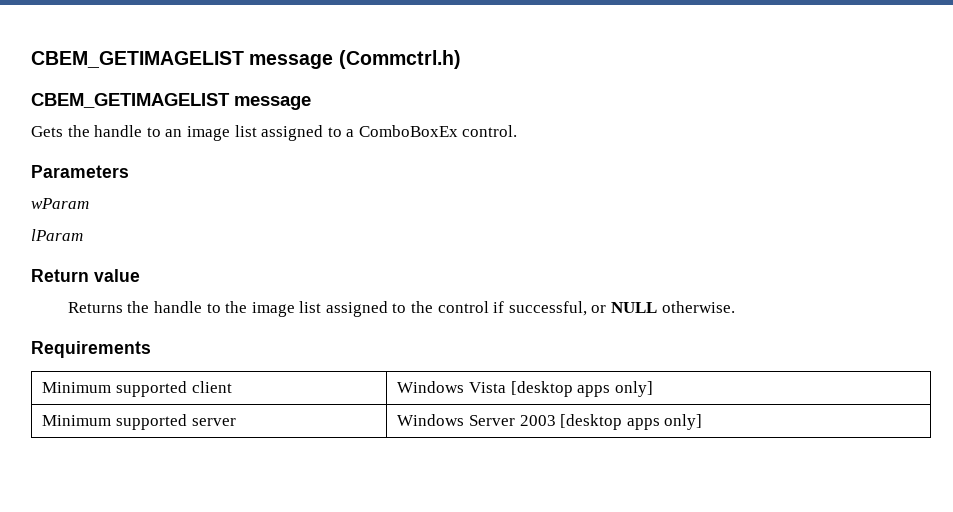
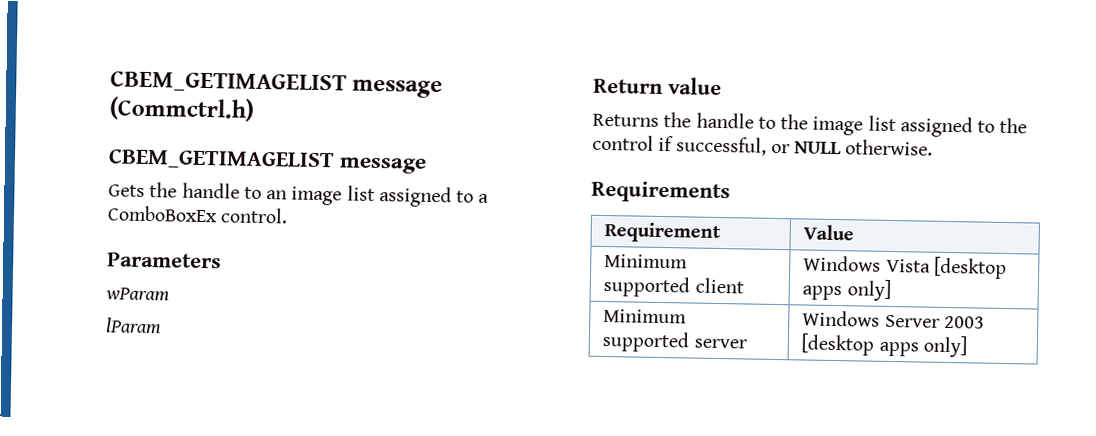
(151, 349) none -> [604,221,722,244] [803,224,855,241] // Requirement | Value

